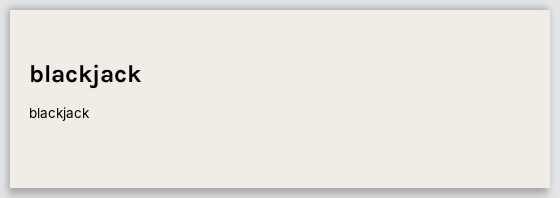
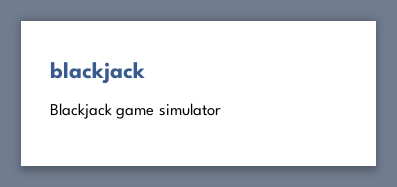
[29,107,90,121] blackjack -> [50,103,221,119] Blackjack game simulator

